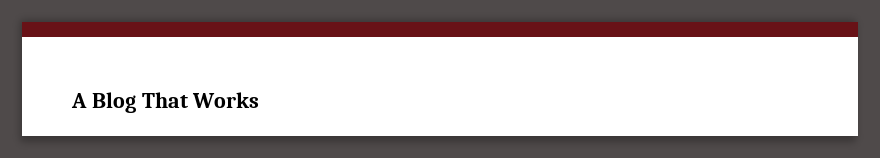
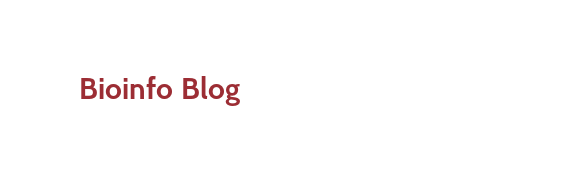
[71,92,260,113] A Blog That Works -> [79,76,241,106] Bioinfo Blog

